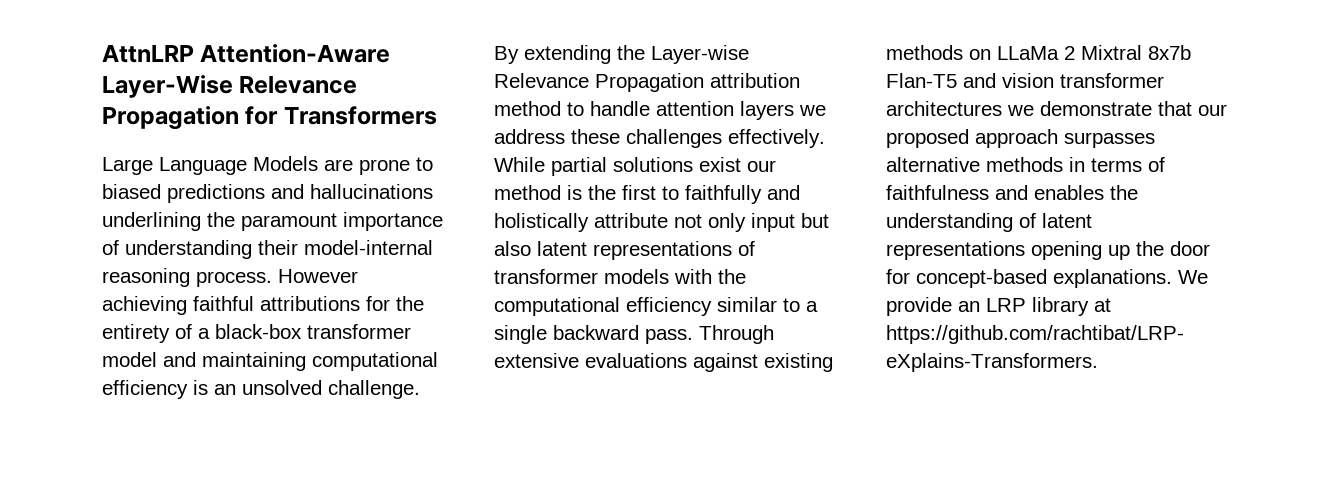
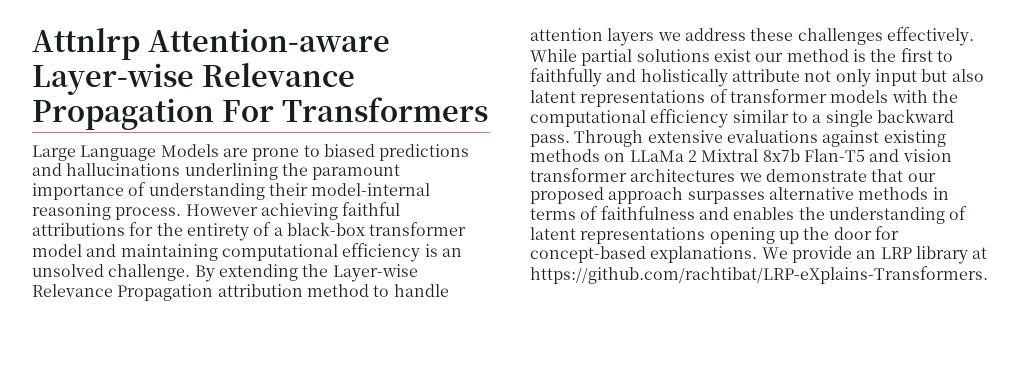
[102,44,391,63] [102,75,358,98] [102,106,279,130] AttnLRP Attention-Aware Layer-Wise Relevance Propagation for -> [32,28,390,60] [32,63,355,95] [32,98,274,130] Attnlrp Attention-aware Layer-wise Relevance Propagation For

